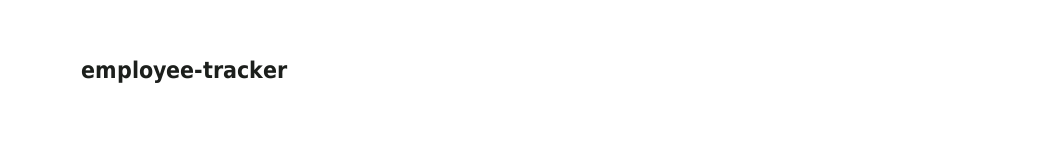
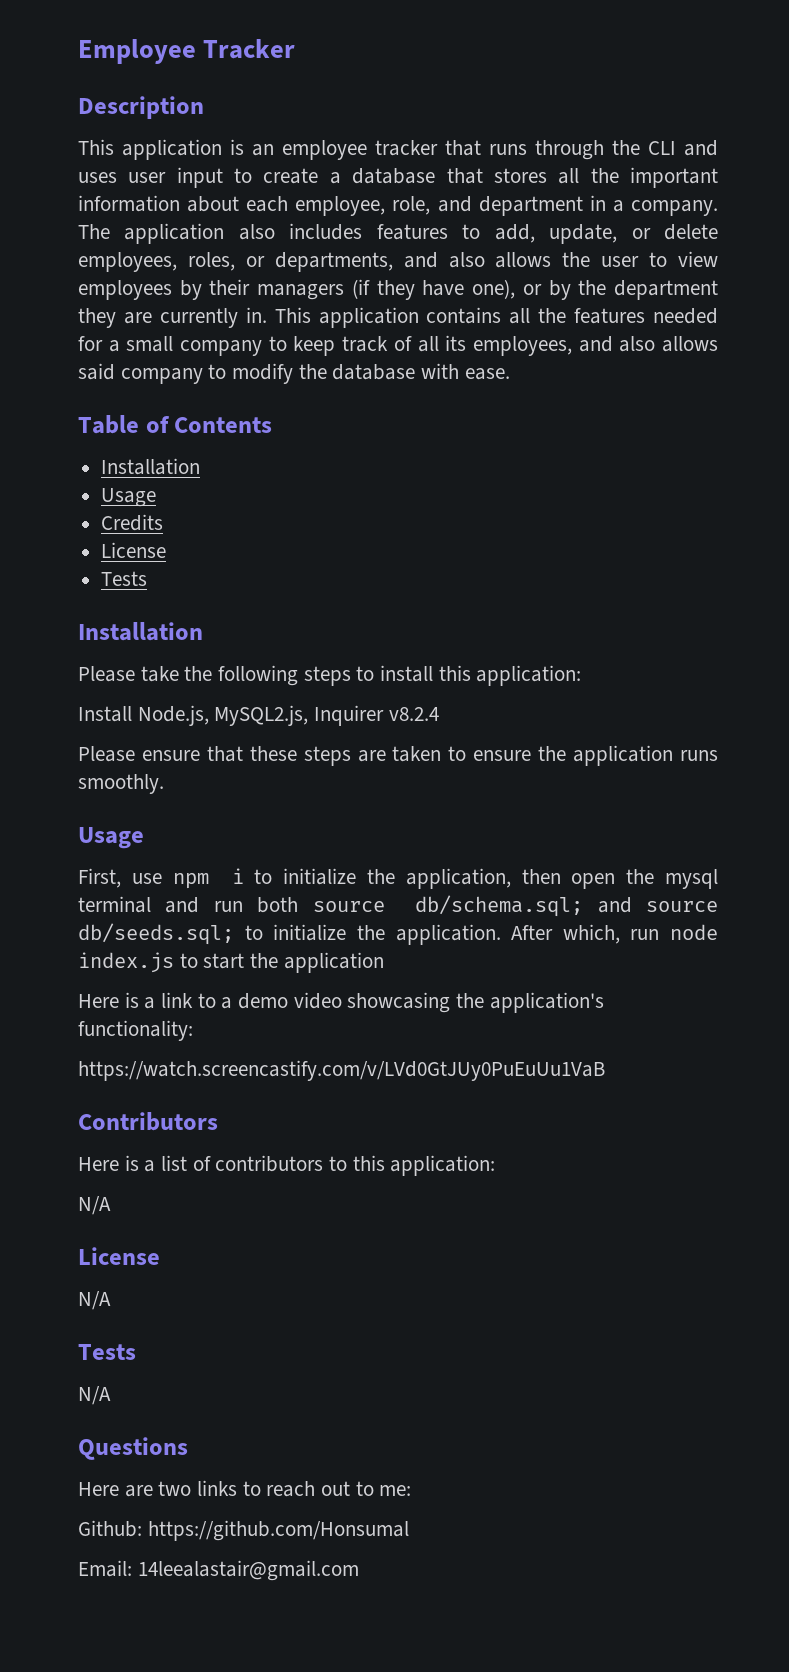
[81,60,288,83] employee-tracker -> [78,39,296,64] [78,96,204,119] [78,139,718,160] [78,167,719,188] [78,195,718,216] [78,223,719,244] [78,251,718,272] [78,279,719,300] [78,307,718,328] [78,335,718,356] [78,363,510,384] [78,415,273,434] [101,458,201,475] [101,488,157,507] [101,514,164,531] [101,542,167,558] [101,571,148,586] [78,622,203,641] [78,665,582,686] [78,705,439,726] [78,745,719,766] [78,774,164,794] [78,827,144,849] [78,868,718,889] [78,895,718,917] [78,923,718,945] [78,952,384,973] [78,992,604,1013] [78,1020,193,1041] [78,1060,605,1081] [78,1112,218,1131] [78,1155,496,1176] [78,1196,111,1215] [78,1247,160,1265] [78,1291,111,1310] [78,1344,136,1360] [78,1386,111,1405] [78,1437,188,1460] [78,1480,412,1497] [78,1520,409,1541] [78,1560,359,1581] Employee Tracker // Description // This application is an employee tracker that runs through the CLI and uses user input to create a database that stores all the important information about each employee, role, and department in a company. The application also includes features to add, update, or delete employees, roles, or departments, and also allows the user to view employees by their managers (if they have one), or by the department they are currently in. This application contains all the features needed for a small company to keep track of all its employees, and also allows said company to modify the database with ease. // Table of Contents // Installation // Usage // Credits // License // Tests // Installation // Please take the following steps to install this application: // Install Node.js, MySQL2.js, Inquirer v8.2.4 // Please ensure that these steps are taken to ensure the application runs smoothly. // Usage // First, use npm i to initialize the application, then open the mysql terminal and run both source db/schema.sql; and source db/seeds.sql; to initialize the application. After which, run node index.js to start the application // Here is a link to a demo video showcasing the application's functionality: // https://watch.screencastify.com/v/LVd0GtJUy0PuEuUu1VaB // Contributors // Here is a list of contributors to this application: // N/A // License // N/A // Tests // N/A // Questions // Here are two links to reach out to me: // Github: https://github.com/Honsumal // Email: 14leealastair@gmail.com

